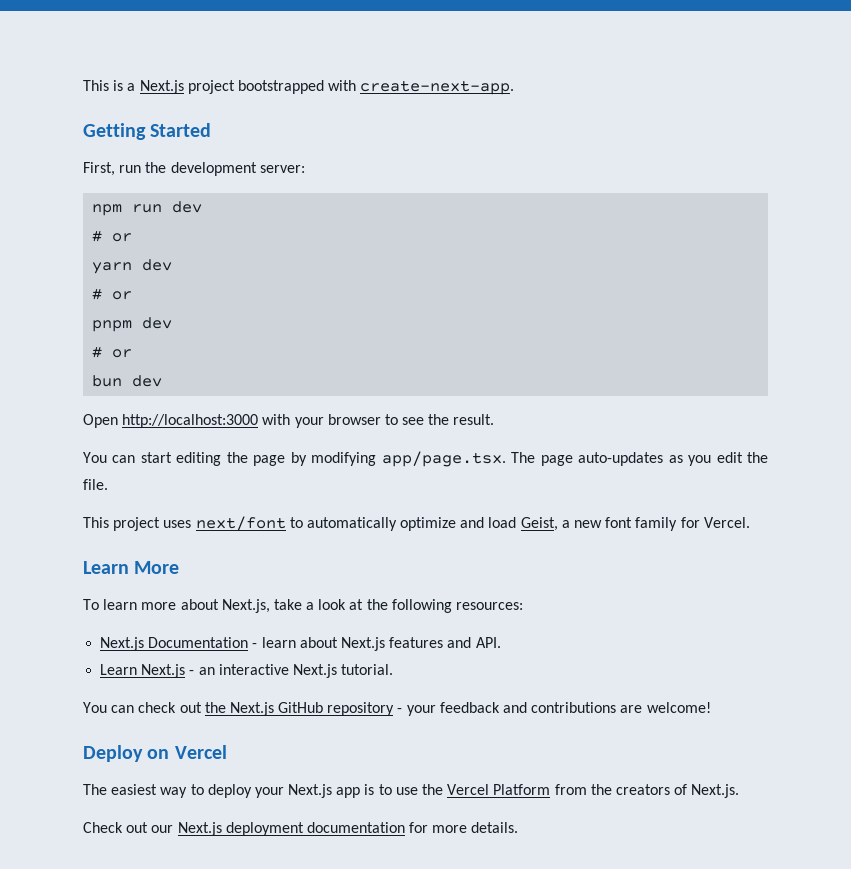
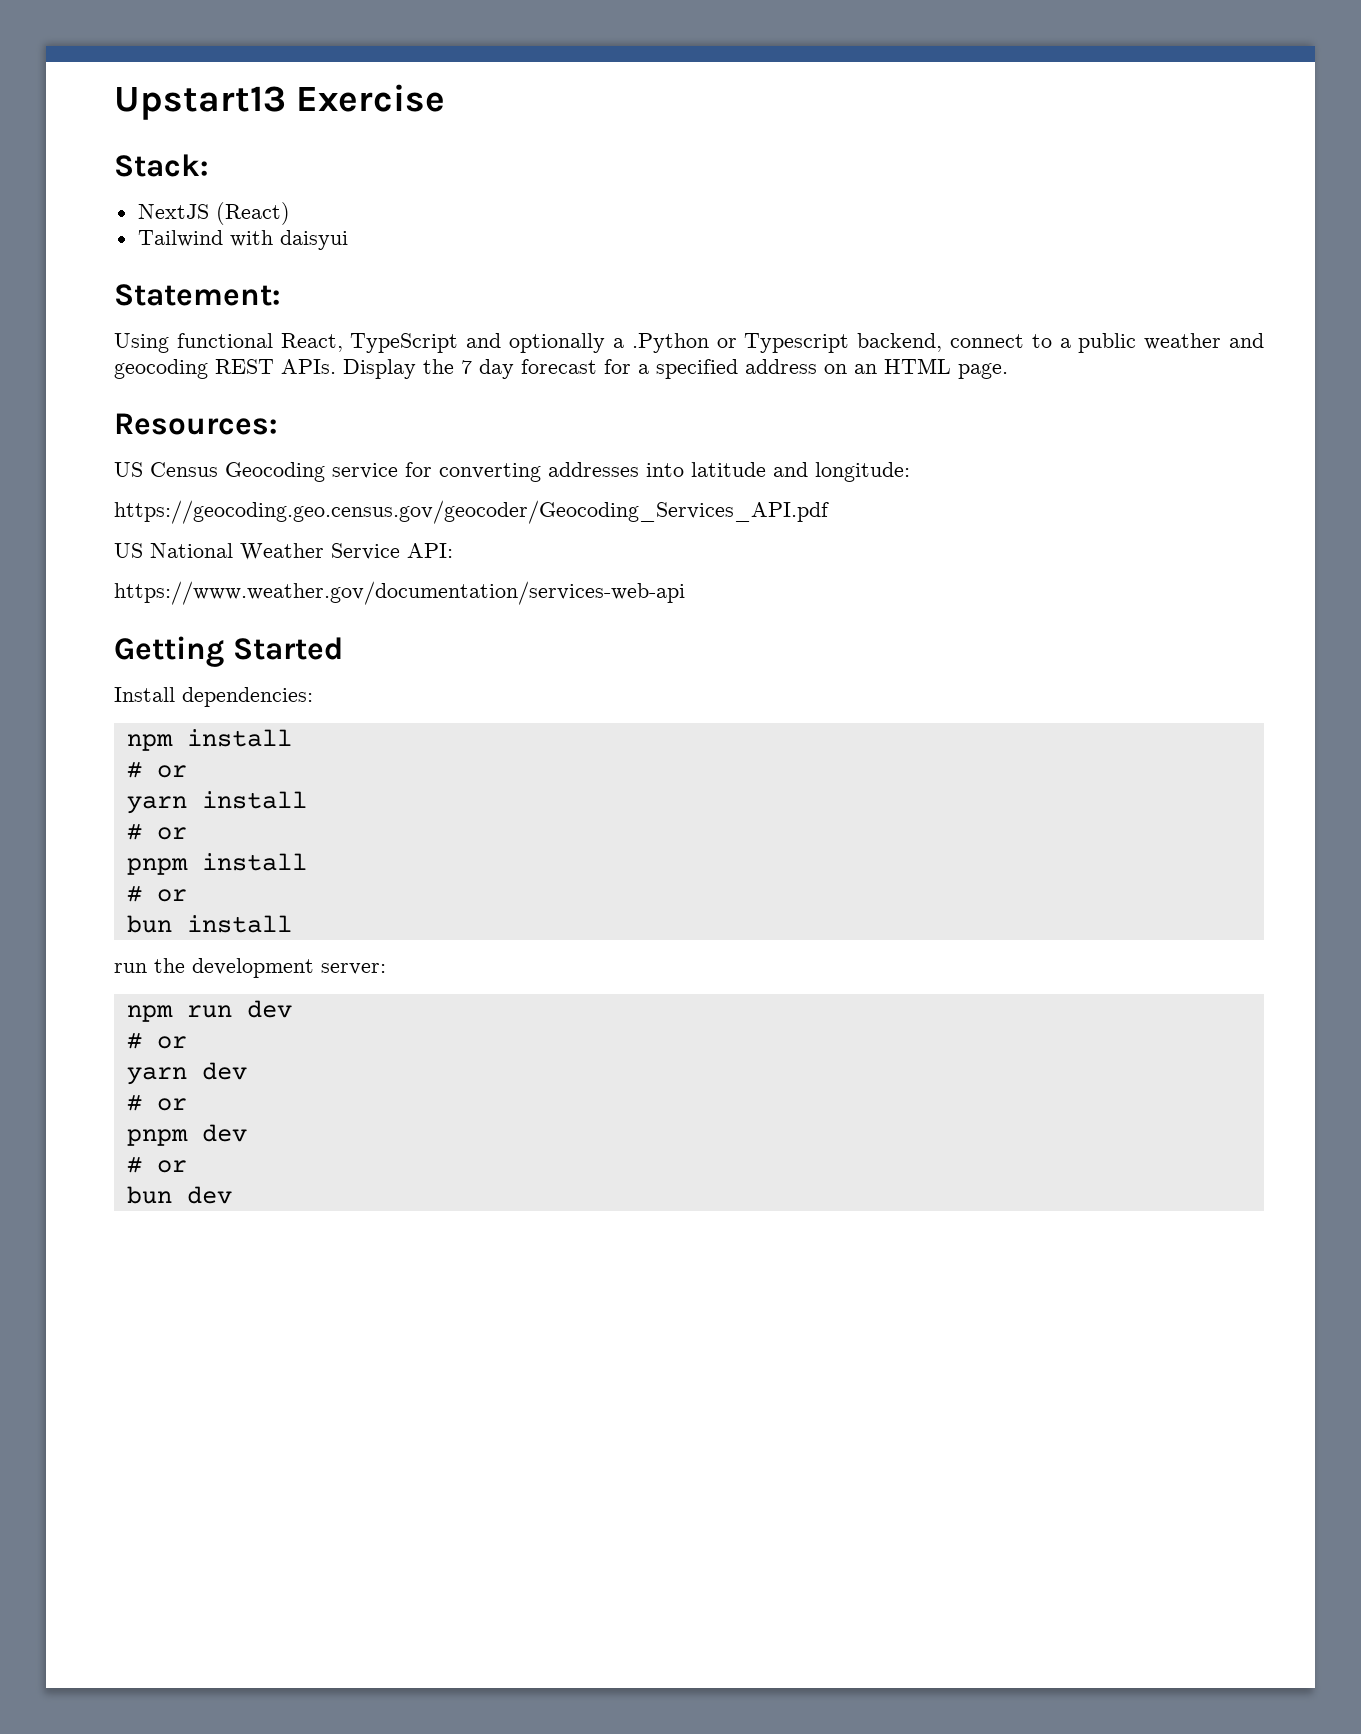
[83,80,515,95] [83,123,212,140] [83,162,115,176] This is a Next.js project bootstrapped with create-next-app. // Getting Started // First, -> [114,84,445,120] [114,154,208,177] [137,202,290,225] [137,230,348,250] [114,284,280,306] [114,333,1264,353] [114,358,1008,379] [114,413,277,435] [114,462,910,482] [114,500,829,524] [114,543,453,560] [114,581,685,605] [114,636,343,667] [114,687,313,707] [126,729,292,751] [126,761,187,778] [126,791,307,814] [126,823,187,840] [126,853,307,875] [126,885,187,902] [126,915,292,933] Upstart13 Exercise // Stack: // NextJS (React) // Tailwind with daisyui // Statement: // Using functional React, TypeScript and optionally a .Python or Typescript backend, connect to a public weather and geocoding REST APIs. Display the 7 day forecast for a specified address on an HTML page. // Resources: // US Census Geocoding service for converting addresses into latitude and longitude: // https://geocoding.geo.census.gov/geocoder/Geocoding_Services_API.pdf // US National Weather Service API: // https://www.weather.gov/documentation/services-web-api // Getting Started // Install dependencies: // npm install // # or // yarn install // # or // pnpm install // # or // bun install //
[83,414,495,428] [83,451,768,467] [83,479,108,490] [83,516,750,531] [83,561,180,574] [83,599,524,613] [100,637,501,651] [100,664,394,678] [83,702,711,716] [83,745,227,762] [83,784,740,798] [83,822,519,836] // Open http://localhost:3000 with your browser to see the result. // You can start editing the page by modifying app/page.tsx. The page auto-updates as you edit the file. // This project uses next/font to automatically optimize and load Geist, a new font family for Vercel. // Learn More // To learn more about Next.js, take a look at the following resources: // Next.js Documentation - learn about Next.js features and API. // Learn Next.js - an interactive Next.js tutorial. // You can check out the Next.js GitHub repository - your feedback and contributions are welcome! // Deploy on Vercel // The easiest way to deploy your Next.js app is to use the Vercel Platform from the creators of Next.js. // Check out our Next.js deployment documentation for more details. -> (232, 1195) none

